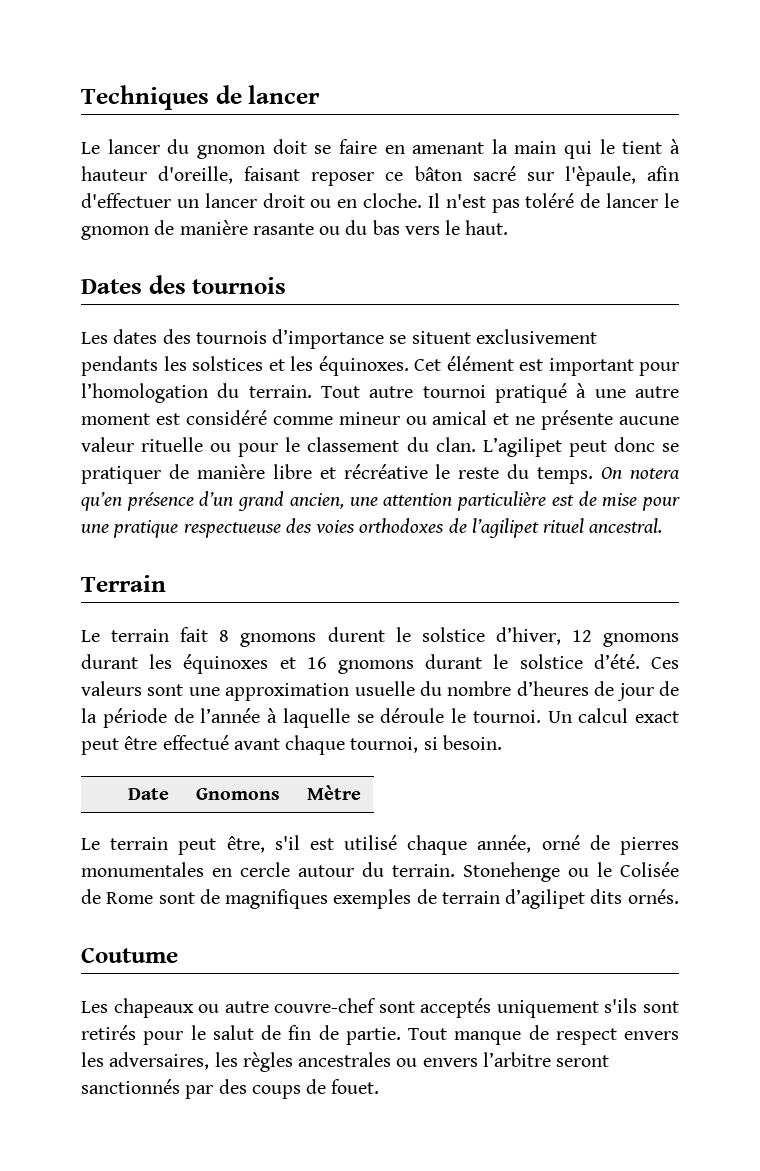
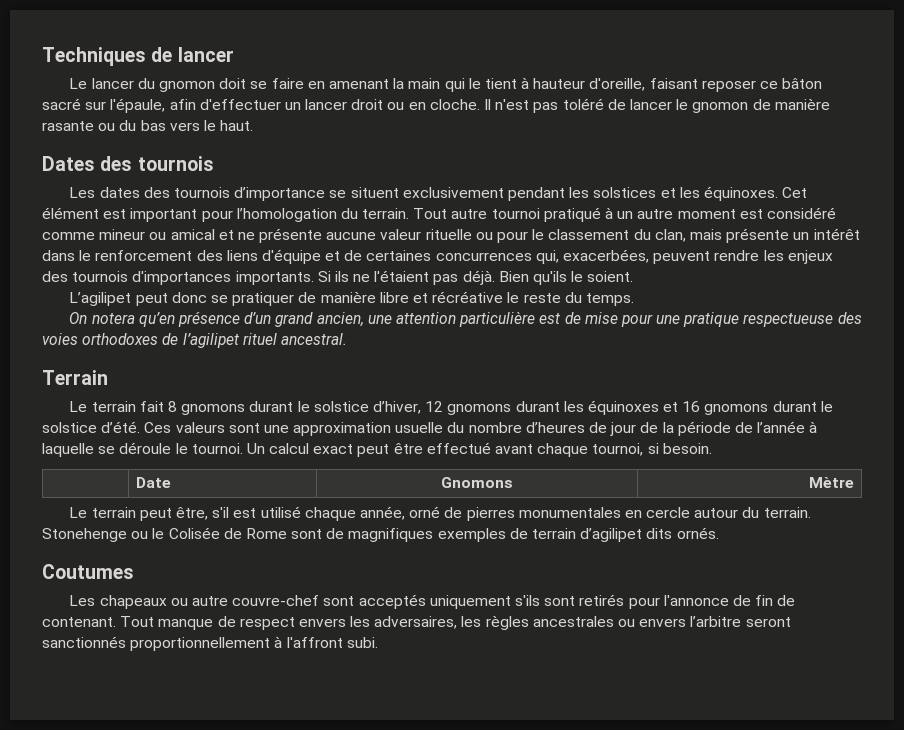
[564,166,636,186] l'èpaule, -> [110,98,166,113] l'épaule,
[81,356,158,376] pendants -> [507,187,565,201] pendant
[594,389,626,398] une -> [617,211,634,219] un
[435,437,476,452] clan. -> [654,228,860,243] [42,249,833,264] [42,270,634,285] clan, mais présente un intérêt dans le renforcement des liens d'équipe et de certaines concurrences qui, exacerbées, peuvent rendre les enjeux des tournois d'importances importants. Si ils ne l'étaient pas déjà. Bien qu'ils le soient. //
(594, 475) none -> (634, 299) //
[327,627,385,642] durent -> [249,401,294,412] durant
[81,947,178,963] Coutume -> [42,564,134,579] Coutumes
[190,1025,254,1040] le salut -> [663,595,729,606] l'annonce
[345,1027,401,1045] partie. -> [42,617,116,627] contenant.
[185,1079,380,1099] par des coups de fouet. -> [130,636,378,651] proportionnellement à l'affront subi.

